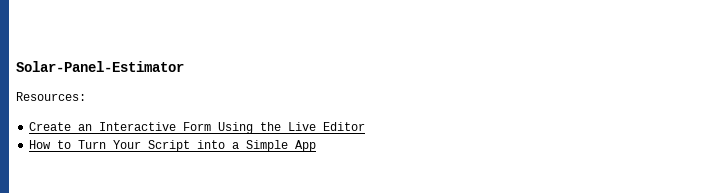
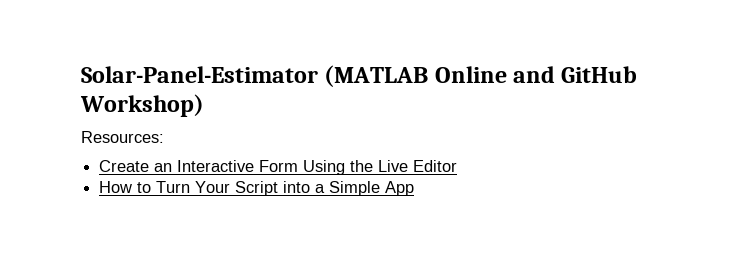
(184, 66) none -> [324,65,638,87] [80,94,204,117] (MATLAB Online and GitHub Workshop)

